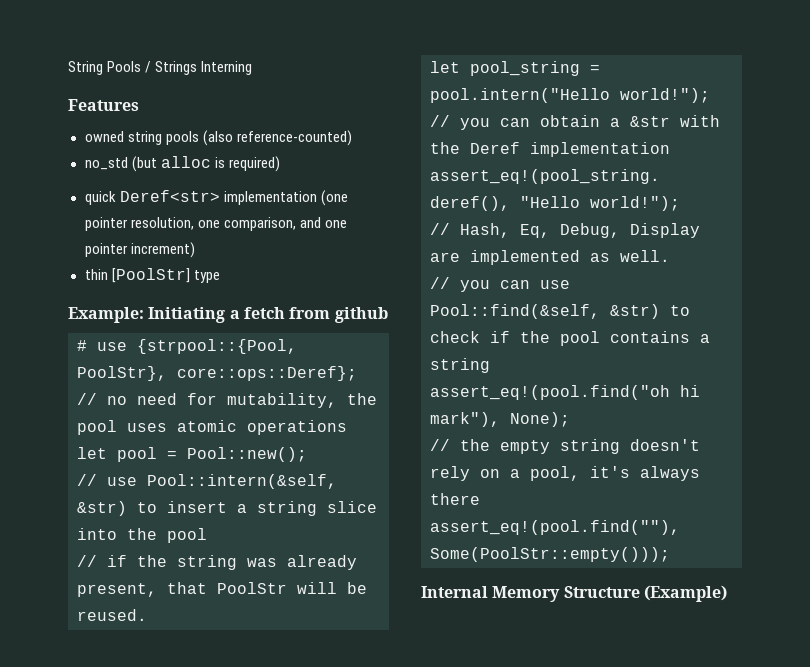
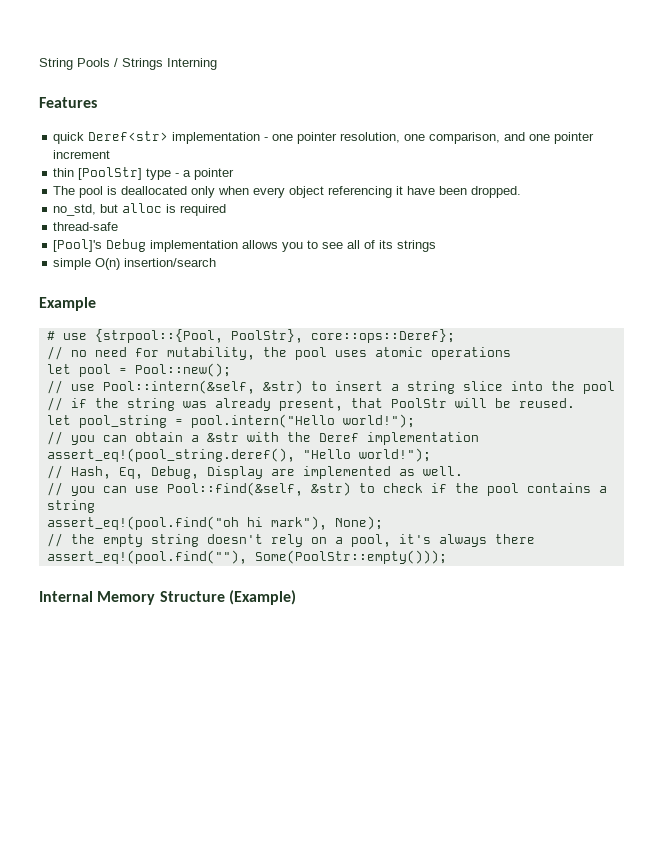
[84,130,352,146] [84,156,280,172] // owned string pools (also reference-counted) // no_std (but alloc is required) -> (97, 102) none
[320,190,348,206] (one -> [264,134,294,141] - one
[130,242,195,258] increment) -> [53,150,111,159] increment
[68,307,388,323] // Example: Initiating a fetch from github -> [175,168,235,180] [53,186,522,198] [53,203,227,216] [53,222,119,231] [53,239,437,252] [53,258,217,270] [39,297,96,311] - a pointer // The pool is deallocated only when every object referencing it have been dropped. // no_std, but alloc is required // thread-safe // [Pool]'s Debug implementation allows you to see all of its strings // simple O(n) insertion/search // Example

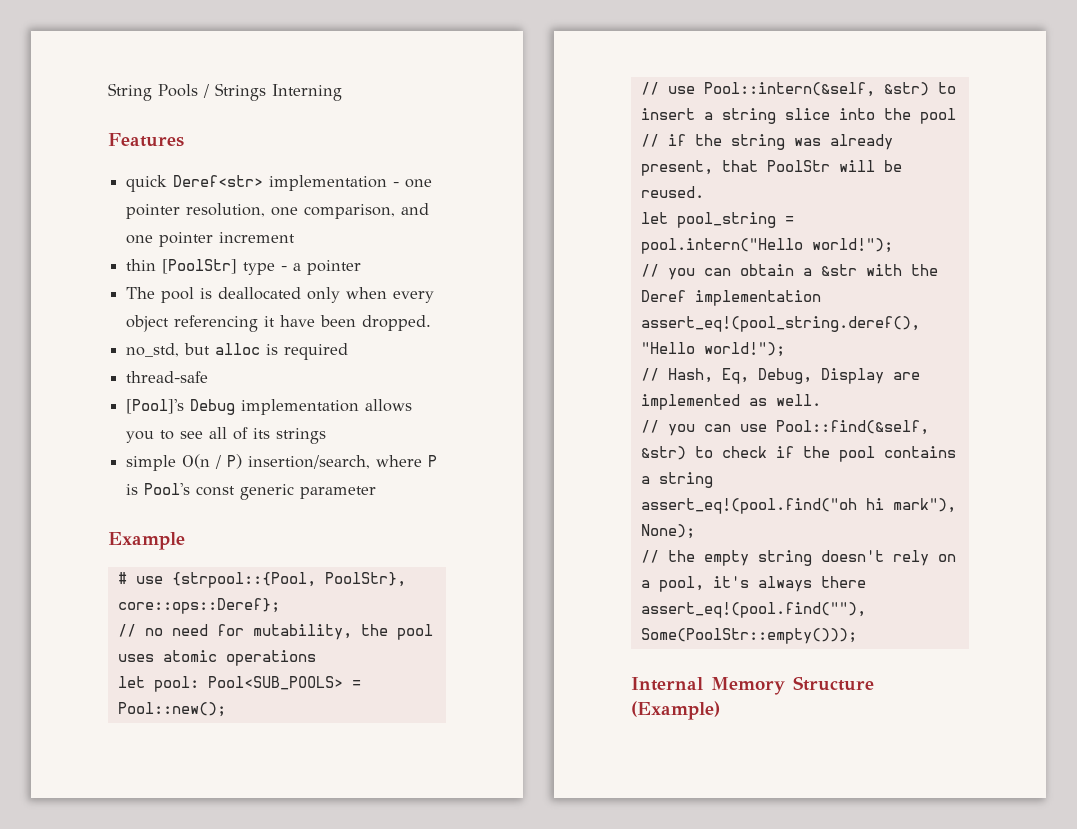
[95,258,217,270] O(n) insertion/search -> [182,454,438,469] [126,483,377,500] O(n / P) insertion/search, where P is Pool's const generic parameter
[78,364,111,377] pool -> [153,676,343,692] pool: Pool<SUB_POOLS>

